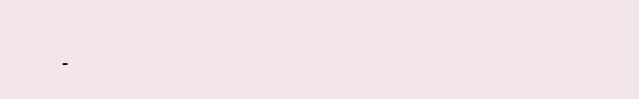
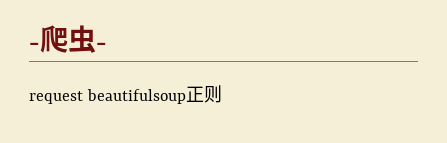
[62,63,68,69] - -> [29,25,107,53] [29,85,222,104] -爬虫- // request beautifulsoup正则

